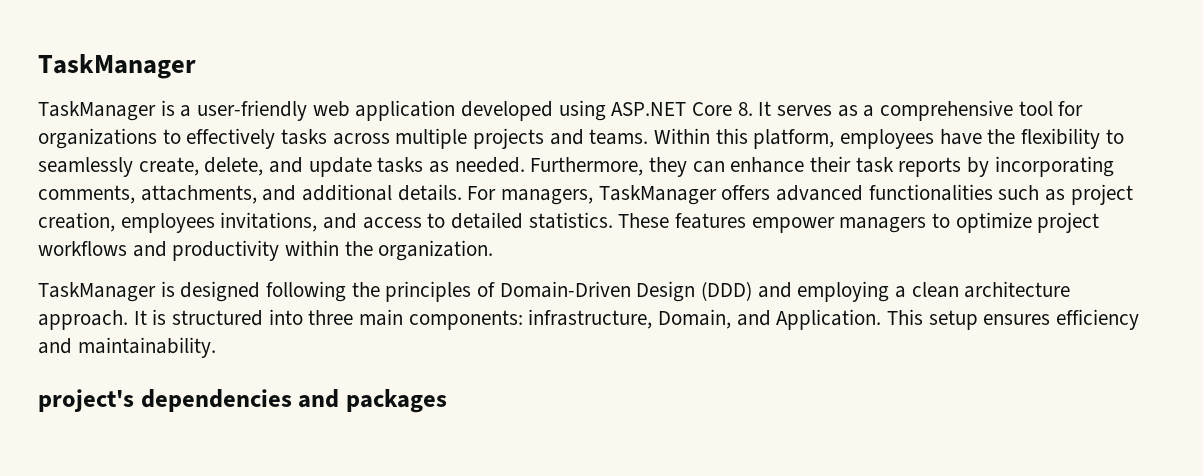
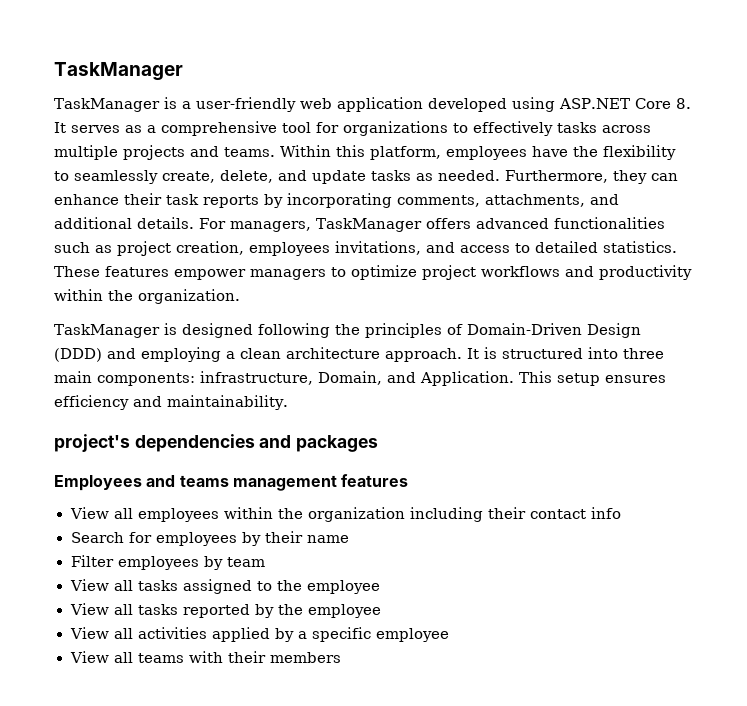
(447, 401) none -> [54,474,409,491] [69,507,621,522] [70,531,349,546] [70,555,265,570] [69,579,380,594] [69,603,381,618] [69,627,449,642] [69,651,341,663] // Employees and teams management features // View all employees within the organization including their contact info // Search for employees by their name // Filter employees by team // View all tasks assigned to the employee // View all tasks reported by the employee // View all activities applied by a specific employee // View all teams with their members

